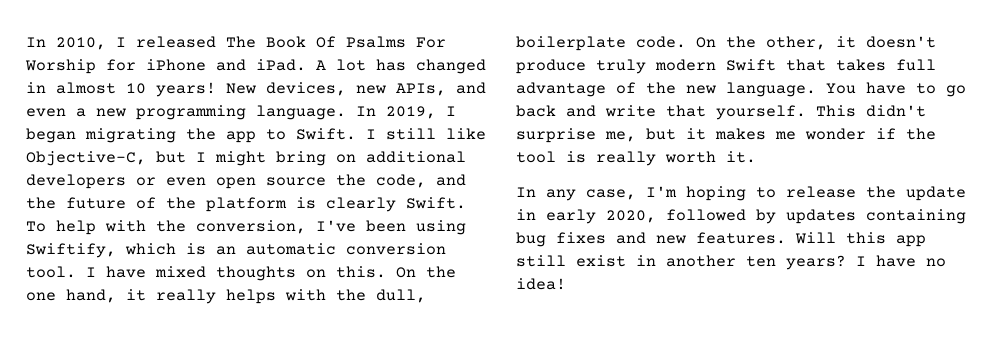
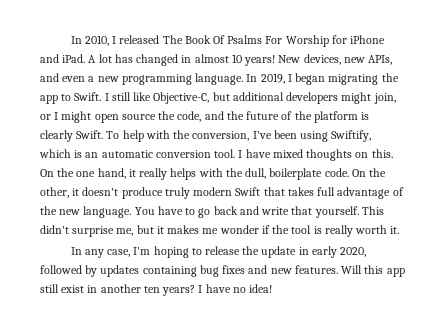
[196,151,466,166] [26,174,206,189] I might bring on additional developers or even -> [232,92,396,104] [40,111,92,123] additional developers might join, or I might

